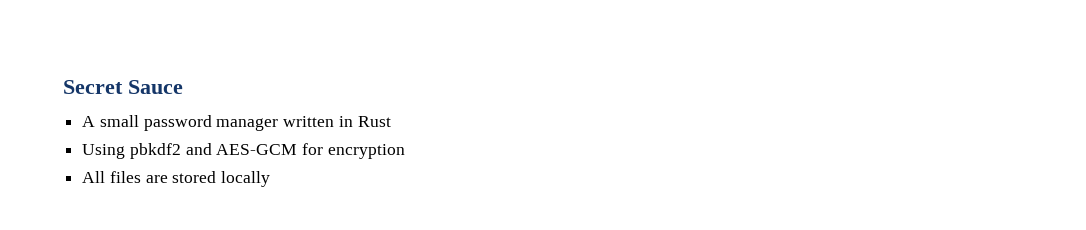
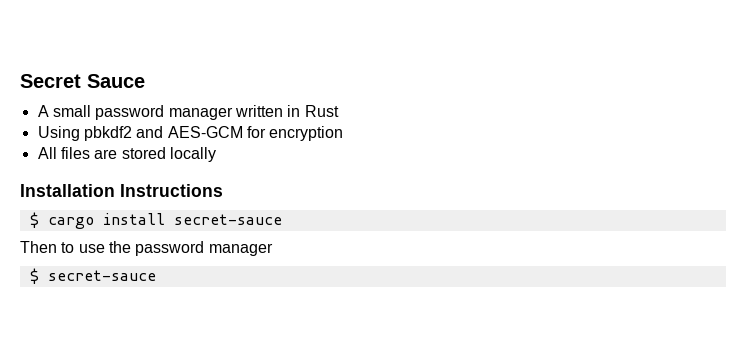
(271, 179) none -> [20,184,223,197] [29,212,282,229] [20,241,273,256] [29,268,156,284] // Installation Instructions // $ cargo install secret-sauce // Then to use the password manager // $ secret-sauce

